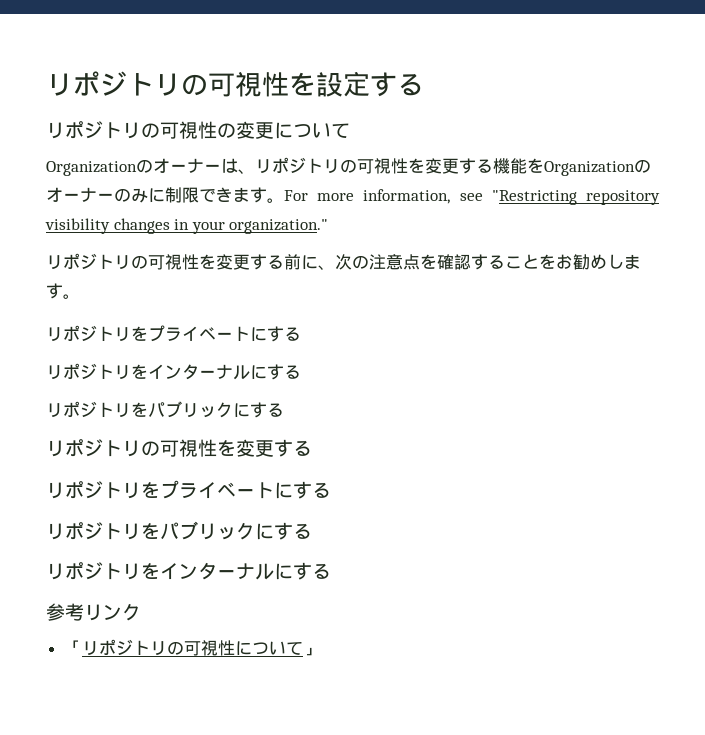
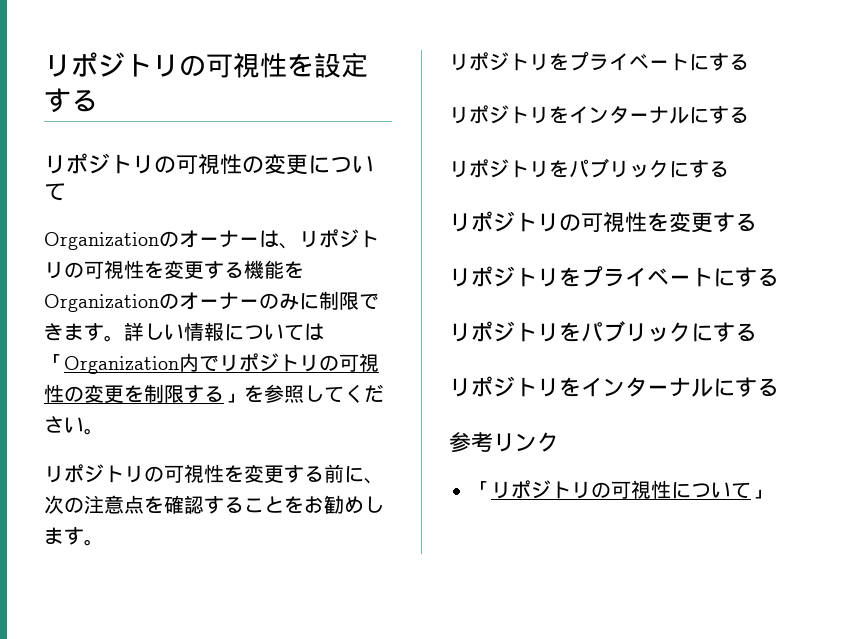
[284,189,660,205] [45,218,329,234] For more information, see "Restricting repository visibility changes in your organization." -> [124,322,324,341] [44,353,379,374] [44,384,384,403] [44,416,104,435] 詳しい情報については「Organization内でリポジトリの可視性の変更を制限する」を参照してください。

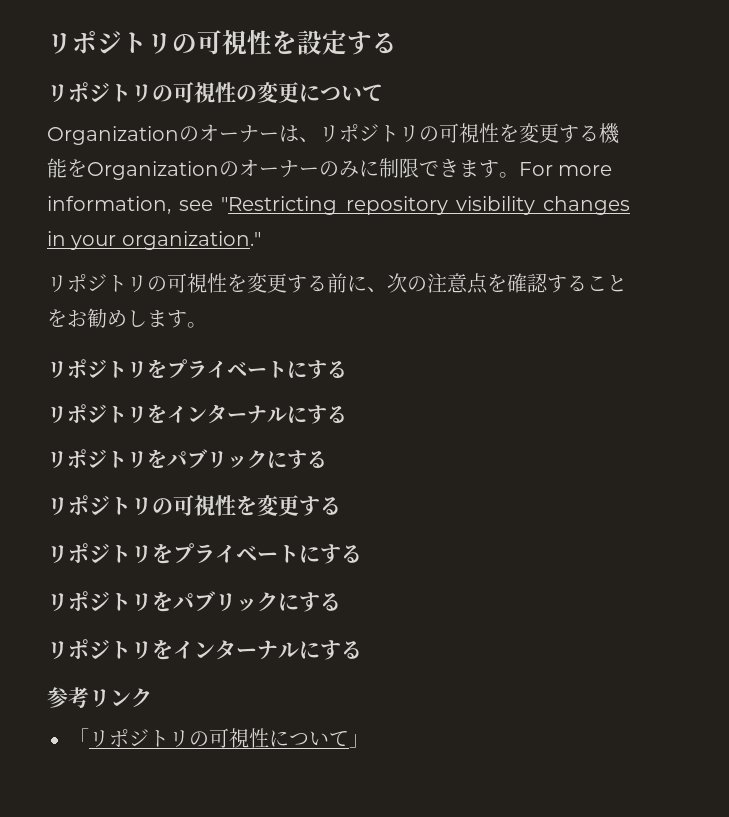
[124,322,324,341] [44,353,379,374] [44,384,384,403] [44,416,104,435] 詳しい情報については「Organization内でリポジトリの可視性の変更を制限する」を参照してください。 -> [519,162,613,176] [47,196,630,215] [47,231,261,250] For more information, see "Restricting repository visibility changes in your organization."

